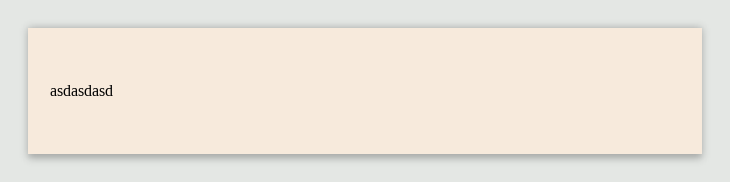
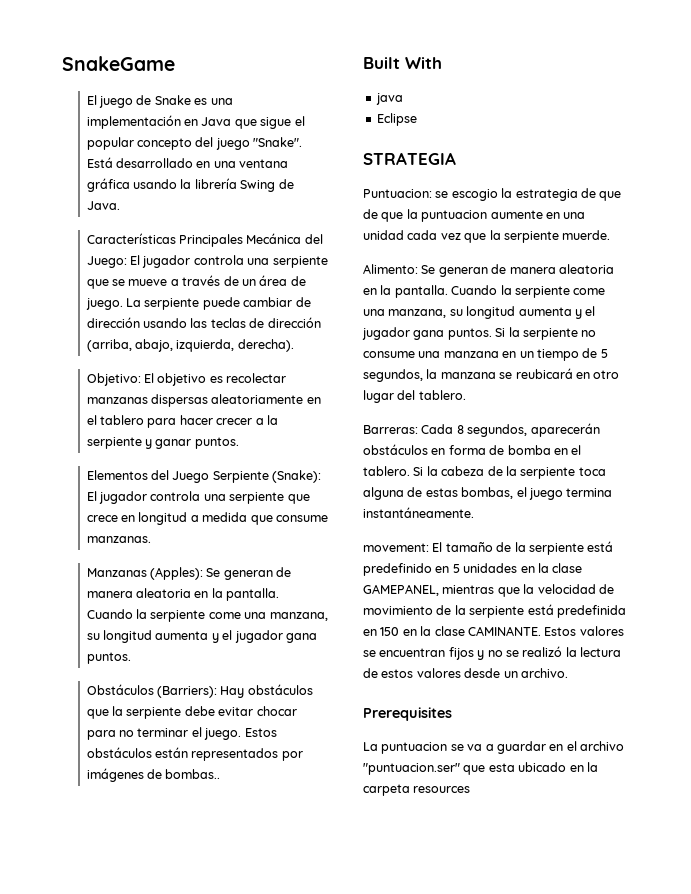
[50,85,113,96] asdasdasd -> [62,56,175,71] [86,95,233,108] [86,115,305,129] [86,137,303,150] [86,157,289,168] [86,178,294,192] [86,201,120,210] [86,233,323,247] [86,255,328,268] [86,275,306,289] [85,297,311,310] [86,317,321,328] [86,339,294,352] [86,373,287,386] [86,394,321,407] [86,415,278,428] [86,437,239,449] [86,470,322,483] [86,491,310,504] [86,512,328,525] [86,536,151,543] [86,567,292,580] [86,588,280,601] [86,609,328,622] [86,630,317,643] [86,652,131,664] [86,684,313,698] [86,706,297,719] [86,727,277,740] [86,747,303,761] [86,768,221,782] [363,57,442,69] [375,93,403,105] [376,113,417,126] [363,152,456,165] [363,188,622,201] [363,209,586,222] [363,230,611,243] [363,264,614,277] [363,285,606,298] [363,306,596,319] [362,327,597,340] [363,348,608,361] [363,368,620,382] [363,390,466,403] [363,423,600,437] [363,444,582,455] [363,466,606,479] [363,487,613,500] [363,507,474,518] [363,541,614,555] [363,563,583,576] [363,584,614,597] [363,604,626,618] [363,626,624,636] [363,646,621,660] [363,668,568,678] [363,707,452,721] [363,741,624,754] [363,762,598,775] [363,784,471,796] SnakeGame // El juego de Snake es una implementación en Java que sigue el popular concepto del juego "Snake". Está desarrollado en una ventana gráfica usando la librería Swing de Java. // Características Principales Mecánica del Juego: El jugador controla una serpiente que se mueve a través de un área de juego. La serpiente puede cambiar de dirección usando las teclas de dirección (arriba, abajo, izquierda, derecha). // Objetivo: El objetivo es recolectar manzanas dispersas aleatoriamente en el tablero para hacer crecer a la serpiente y ganar puntos. // Elementos del Juego Serpiente (Snake): El jugador controla una serpiente que crece en longitud a medida que consume manzanas. // Manzanas (Apples): Se generan de manera aleatoria en la pantalla. Cuando la serpiente come una manzana, su longitud aumenta y el jugador gana puntos. // Obstáculos (Barriers): Hay obstáculos que la serpiente debe evitar chocar para no terminar el juego. Estos obstáculos están representados por imágenes de bombas.. // Built With // java // Eclipse // STRATEGIA // Puntuacion: se escogio la estrategia de que de que la puntuacion aumente en una unidad cada vez que la serpiente muerde. // Alimento: Se generan de manera aleatoria en la pantalla. Cuando la serpiente come una manzana, su longitud aumenta y el jugador gana puntos. Si la serpiente no consume una manzana en un tiempo de 5 segundos, la manzana se reubicará en otro lugar del tablero. // Barreras: Cada 8 segundos, aparecerán obstáculos en forma de bomba en el tablero. Si la cabeza de la serpiente toca alguna de estas bombas, el juego termina instantáneamente. // movement: El tamaño de la serpiente está predefinido en 5 unidades en la clase GAMEPANEL, mientras que la velocidad de movimiento de la serpiente está predefinida en 150 en la clase CAMINANTE. Estos valores se encuentran fijos y no se realizó la lectura de estos valores desde un archivo. // Prerequisites // La puntuacion se va a guardar en el archivo "puntuacion.ser" que esta ubicado en la carpeta resources

